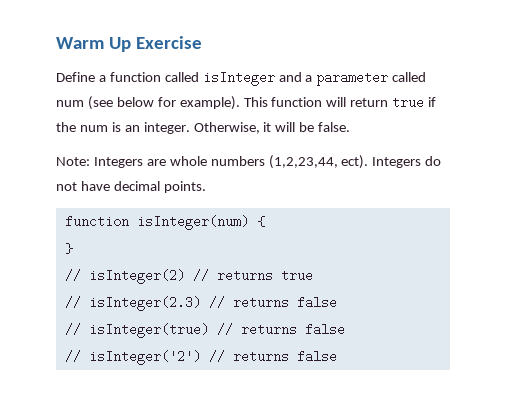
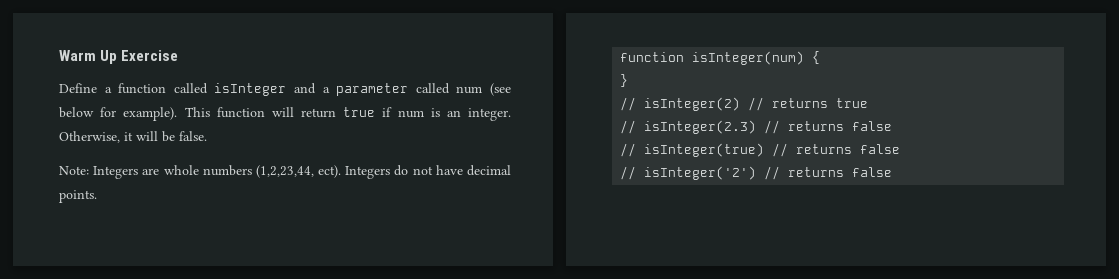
[56,122,76,132] the -> (393, 112) none

